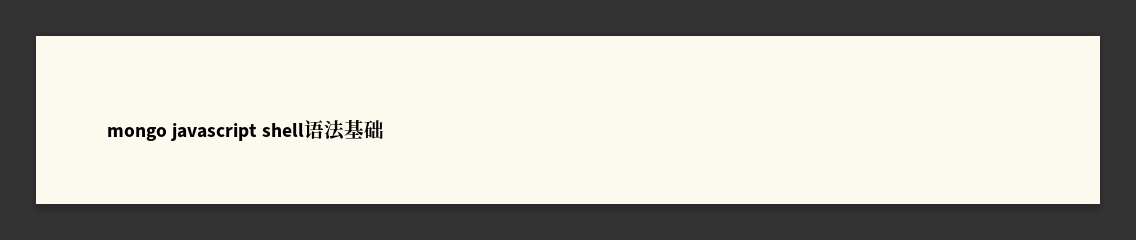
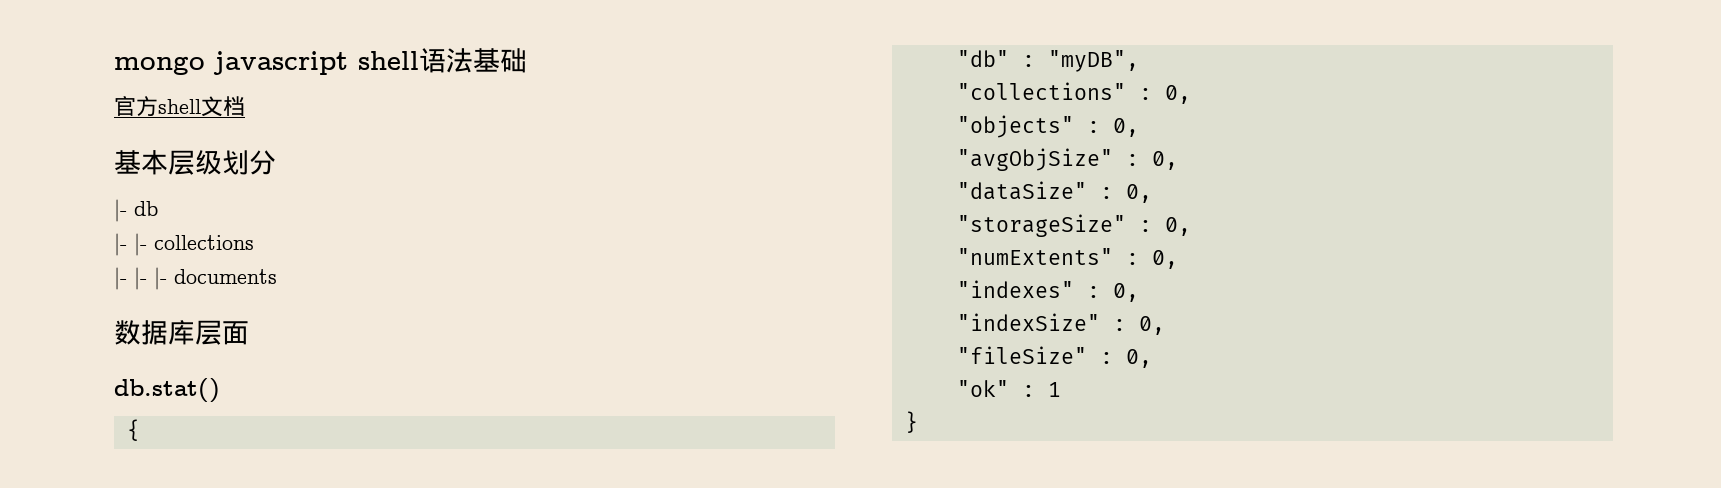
(384, 129) none -> [114,96,245,117] [114,150,276,175] [114,199,158,222] [114,233,254,256] [114,267,277,290] [114,320,249,345] [114,378,220,403] [126,419,140,441] [956,50,1139,72] [956,82,1191,104] [956,115,1139,138] [956,148,1178,171] [956,181,1152,203] [956,214,1191,237] [956,248,1178,269] [956,280,1139,302] [956,313,1165,335] [956,346,1152,368] [956,380,1061,397] [904,411,918,433] // 官方shell文档 // 基本层级划分 // |- db // |- |- collections // |- |- |- documents // 数据库层面 // db.stat() // { // "db" : "myDB", // "collections" : 0, // "objects" : 0, // "avgObjSize" : 0, // "dataSize" : 0, // "storageSize" : 0, // "numExtents" : 0, // "indexes" : 0, // "indexSize" : 0, // "fileSize" : 0, // "ok" : 1 // }

